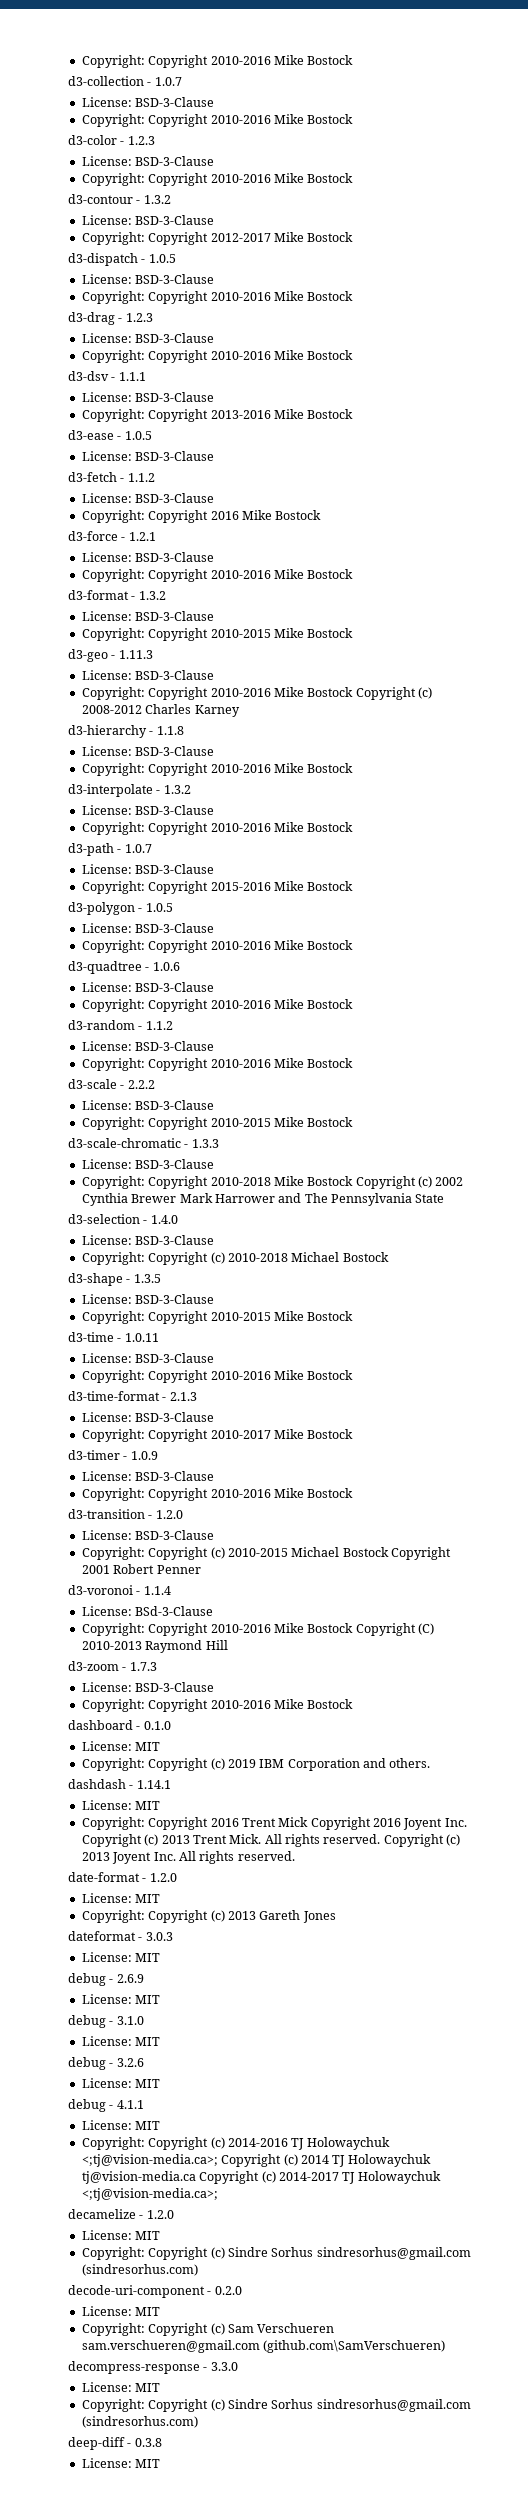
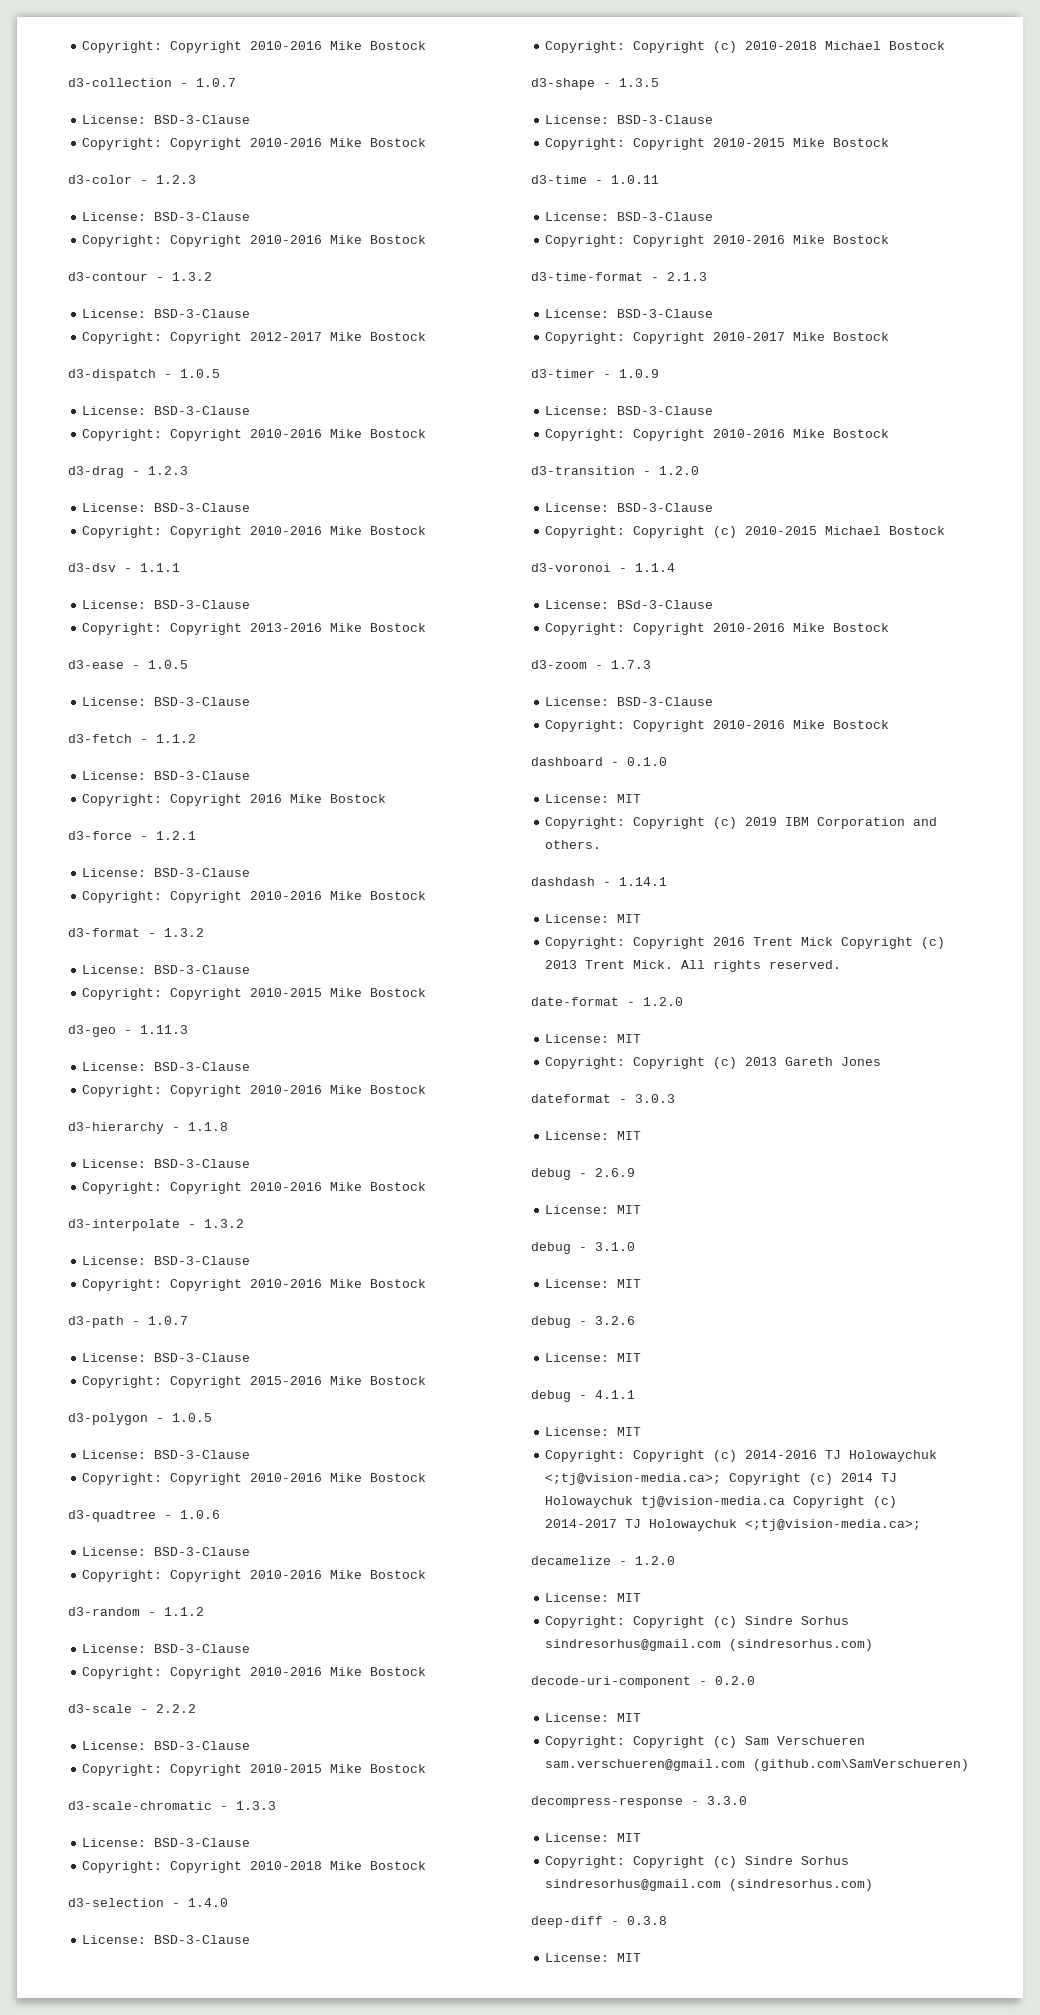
[355,687,432,700] [81,704,240,717] Copyright (c) 2008-2012 Charles Karney -> (427, 1089) none
[355,1176,464,1189] [81,1193,445,1206] Copyright (c) 2002 Cynthia Brewer Mark Harrower and The Pennsylvania State -> (427, 1865) none
[391,1547,451,1560] [81,1564,201,1574] Copyright 2001 Robert Penner -> (946, 530) none
[355,1623,434,1636] [81,1640,228,1653] Copyright (C) 2010-2013 Raymond Hill -> (890, 627) none
[373,1818,467,1830] [81,1834,142,1847] 2016 Joyent Inc. Copyright -> (914, 943) none
[383,1834,461,1847] [81,1851,295,1864] Copyright (c) 2013 Joyent Inc. All rights reserved. -> (842, 964) none

